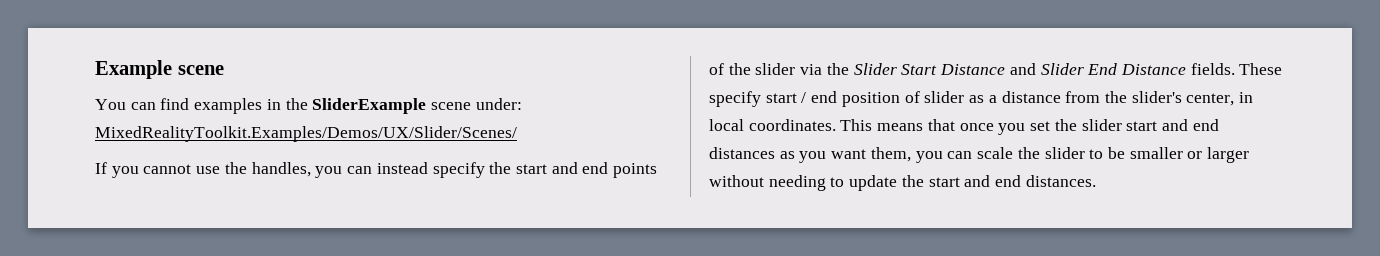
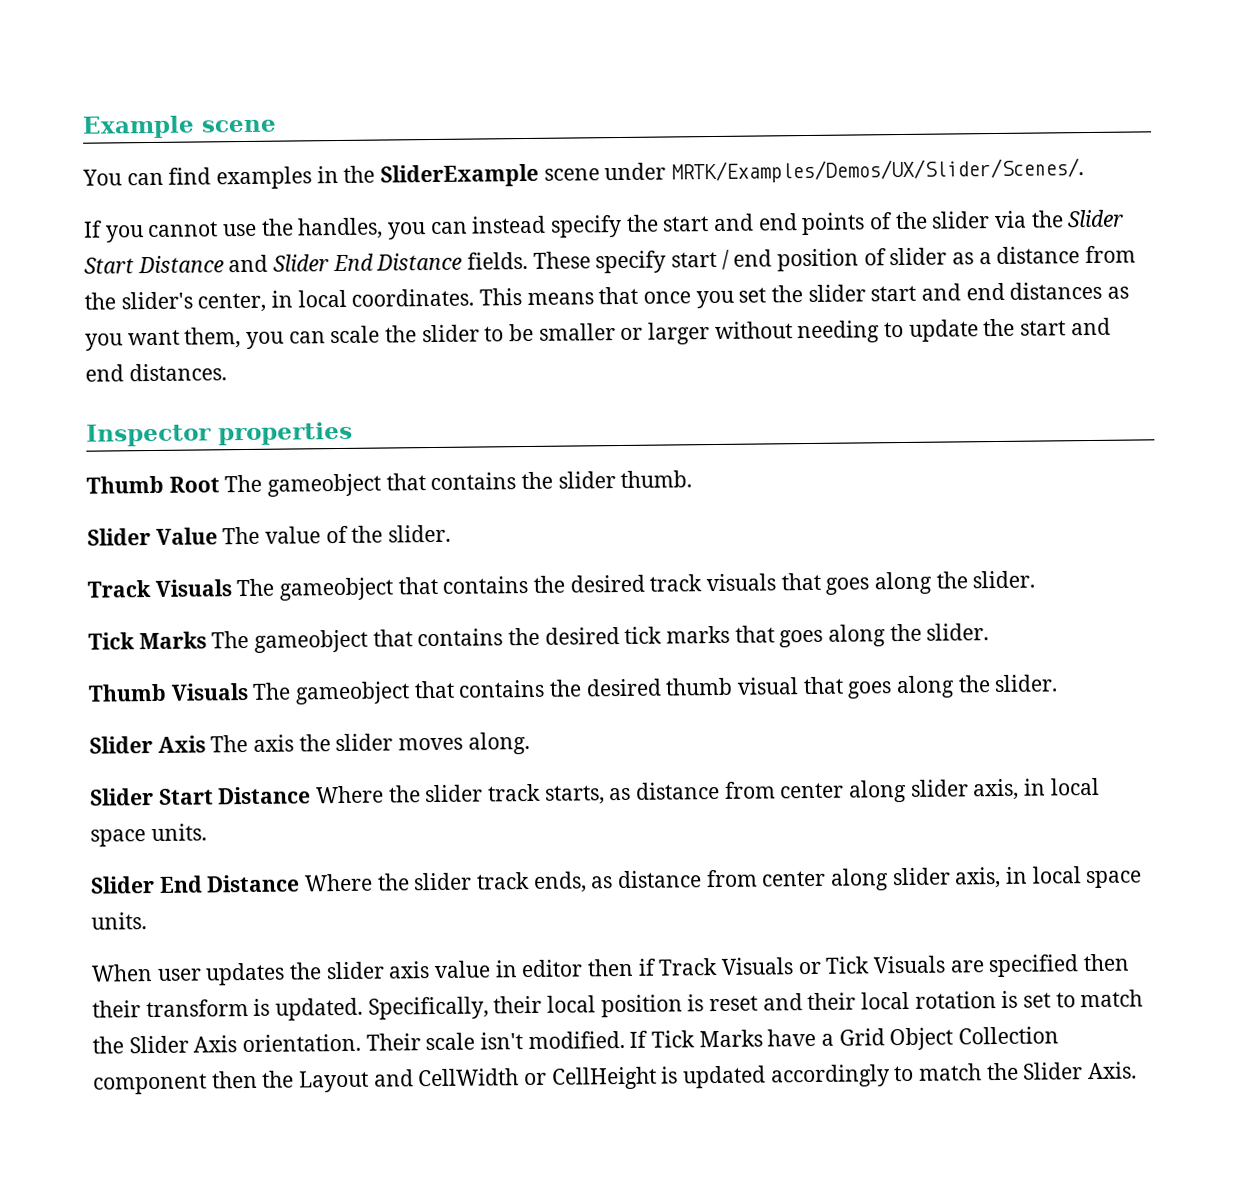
[475,98,522,110] [95,126,517,142] under: MixedRealityToolkit.Examples/Demos/UX/Slider/Scenes/ -> [604,158,1085,184] under MRTK/Examples/Demos/UX/Slider/Scenes/.
(1096, 181) none -> [86,421,353,447] [86,470,693,497] [87,524,452,546] [87,570,1036,601] [88,623,990,653] [88,674,1059,705] [89,731,530,755] [89,777,1100,806] [90,823,207,847] [90,866,1143,894] [91,912,147,930] [91,953,1130,986] [92,989,1144,1021] [92,1026,1060,1054] [93,1061,1138,1095] // Inspector properties // Thumb Root The gameobject that contains the slider thumb. // Slider Value The value of the slider. // Track Visuals The gameobject that contains the desired track visuals that goes along the slider. // Tick Marks The gameobject that contains the desired tick marks that goes along the slider. // Thumb Visuals The gameobject that contains the desired thumb visual that goes along the slider. // Slider Axis The axis the slider moves along. // Slider Start Distance Where the slider track starts, as distance from center along slider axis, in local space units. // Slider End Distance Where the slider track ends, as distance from center along slider axis, in local space units. // When user updates the slider axis value in editor then if Track Visuals or Tick Visuals are specified then their transform is updated. Specifically, their local position is reset and their local rotation is set to match the Slider Axis orientation. Their scale isn't modified. If Tick Marks have a Grid Object Collection component then the Layout and CellWidth or CellHeight is updated accordingly to match the Slider Axis.

